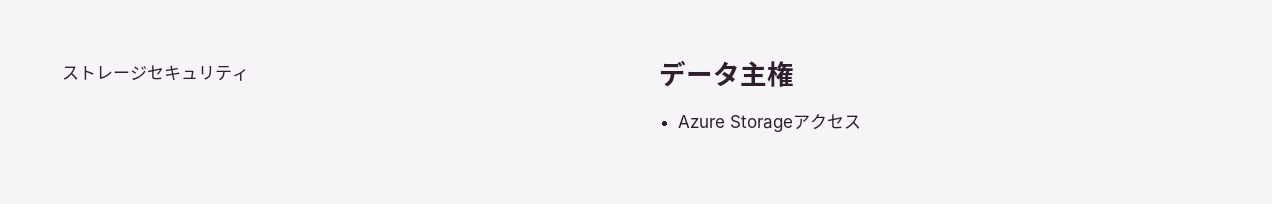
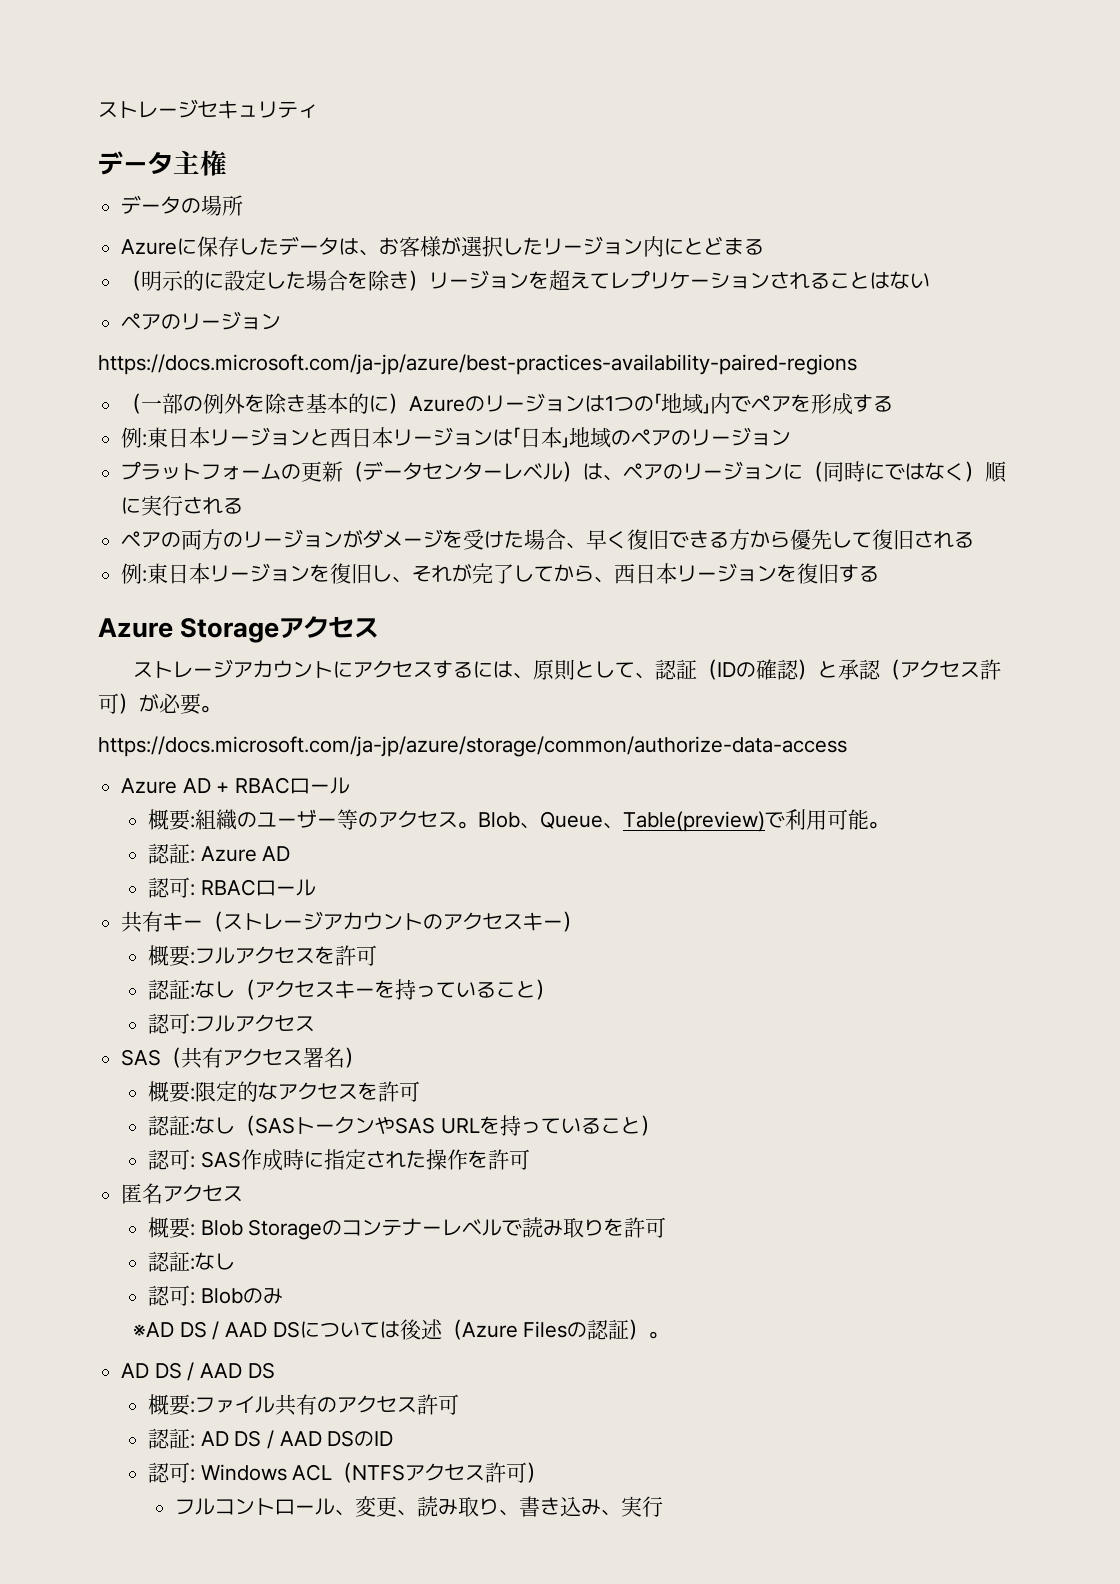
[677,113,861,132] Azure Storageアクセス -> [121,195,244,216] [121,236,765,257] [121,270,931,291] [121,311,282,330] [98,354,857,375] [121,393,894,415] [121,427,792,448] [121,461,1008,483] [121,495,244,516] [121,529,975,550] [121,563,880,584] [98,616,380,643] [133,659,1002,680] [98,693,221,715] [98,736,847,757] [121,777,351,794] [147,809,889,832] [147,843,291,864] [147,877,316,898] [121,911,584,933] [147,945,377,967] [147,979,556,1000] [147,1013,315,1034] [121,1047,366,1069] [147,1081,420,1103] [147,1115,661,1136] [147,1149,530,1171] [121,1183,244,1204] [147,1217,667,1240] [147,1251,235,1272] [147,1285,283,1306] [133,1319,670,1340] [121,1362,275,1381] [147,1394,459,1416] [147,1428,394,1449] [147,1462,548,1483] [174,1496,663,1517] データの場所 // Azureに保存したデータは、お客様が選択したリージョン内にとどまる // （明示的に設定した場合を除き）リージョンを超えてレプリケーションされることはない // ペアのリージョン // https://docs.microsoft.com/ja-jp/azure/best-practices-availability-paired-regions // （一部の例外を除き基本的に）Azureのリージョンは1つの「地域」内でペアを形成する // 例:東日本リージョンと西日本リージョンは「日本」地域のペアのリージョン // プラットフォームの更新（データセンターレベル）は、ペアのリージョンに（同時にではなく）順に実行される // ペアの両方のリージョンがダメージを受けた場合、早く復旧できる方から優先して復旧される // 例:東日本リージョンを復旧し、それが完了してから、西日本リージョンを復旧する // Azure Storageアクセス // ストレージアカウントにアクセスするには、原則として、認証（IDの確認）と承認（アクセス許可）が必要。 // https://docs.microsoft.com/ja-jp/azure/storage/common/authorize-data-access // Azure AD + RBACロール // 概要:組織のユーザー等のアクセス。Blob、Queue、Table(preview)で利用可能。 // 認証: Azure AD // 認可: RBACロール // 共有キー（ストレージアカウントのアクセスキー） // 概要:フルアクセスを許可 // 認証:なし（アクセスキーを持っていること） // 認可:フルアクセス // SAS（共有アクセス署名） // 概要:限定的なアクセスを許可 // 認証:なし（SASトークンやSAS URLを持っていること） // 認可: SAS作成時に指定された操作を許可 // 匿名アクセス // 概要: Blob Storageのコンテナーレベルで読み取りを許可 // 認証:なし // 認可: Blobのみ // ※AD DS / AAD DSについては後述（Azure Filesの認証）。 // AD DS / AAD DS // 概要:ファイル共有のアクセス許可 // 認証: AD DS / AAD DSのID // 認可: Windows ACL（NTFSアクセス許可） // フルコントロール、変更、読み取り、書き込み、実行

